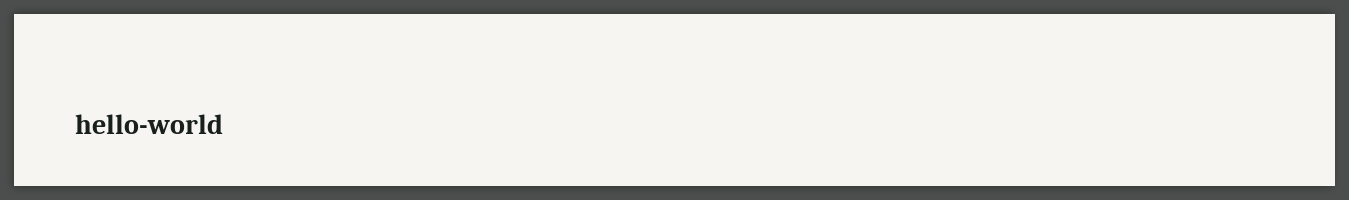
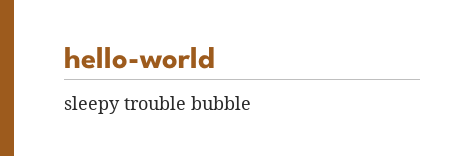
(223, 124) none -> [64,96,251,114] // sleepy trouble bubble

